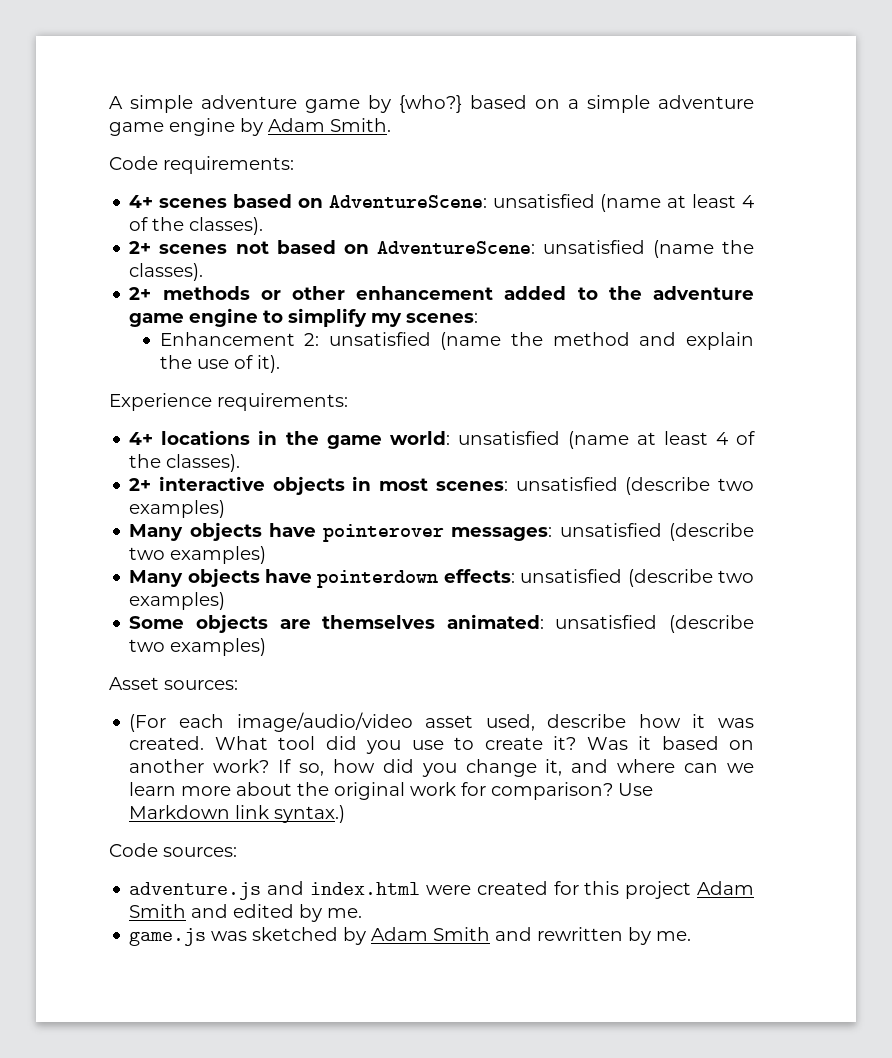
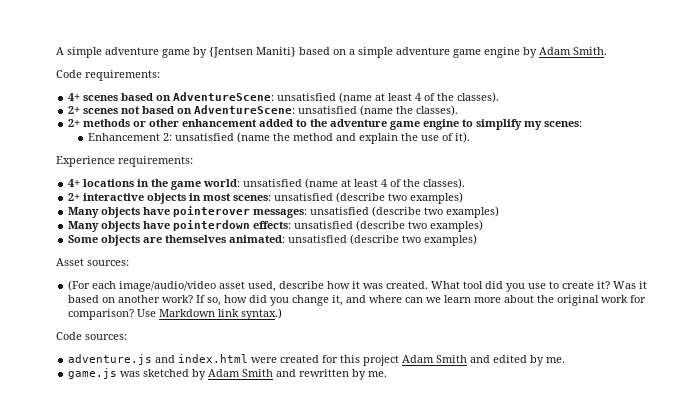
[399,95,462,113] {who?} -> [209,47,296,58] {Jentsen Maniti}

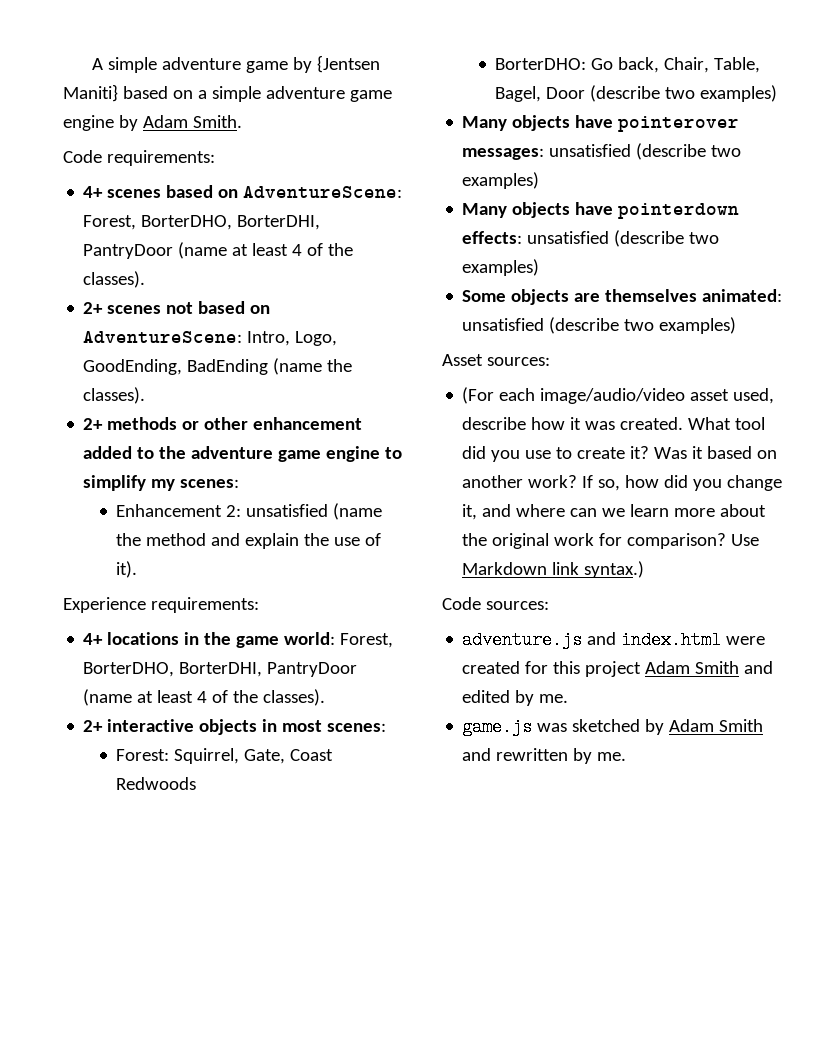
[277,93,337,101] unsatisfied -> [83,215,321,230] [83,244,174,259] Forest, BorterDHO, BorterDHI, PantryDoor
[298,106,358,114] unsatisfied -> [247,331,338,346] [83,359,269,375] Intro, Logo, GoodEnding, BadEnding
[243,179,303,187] unsatisfied -> [340,633,394,648] [83,662,358,677] Forest, BorterDHO, BorterDHI, PantryDoor
[274,193,334,201] unsatisfied -> [116,748,334,764] [116,777,197,790] [495,57,761,73] [495,86,586,102] // Forest: Squirrel, Gate, Coast Redwoods // BorterDHO: Go back, Chair, Table, Bagel, Door

